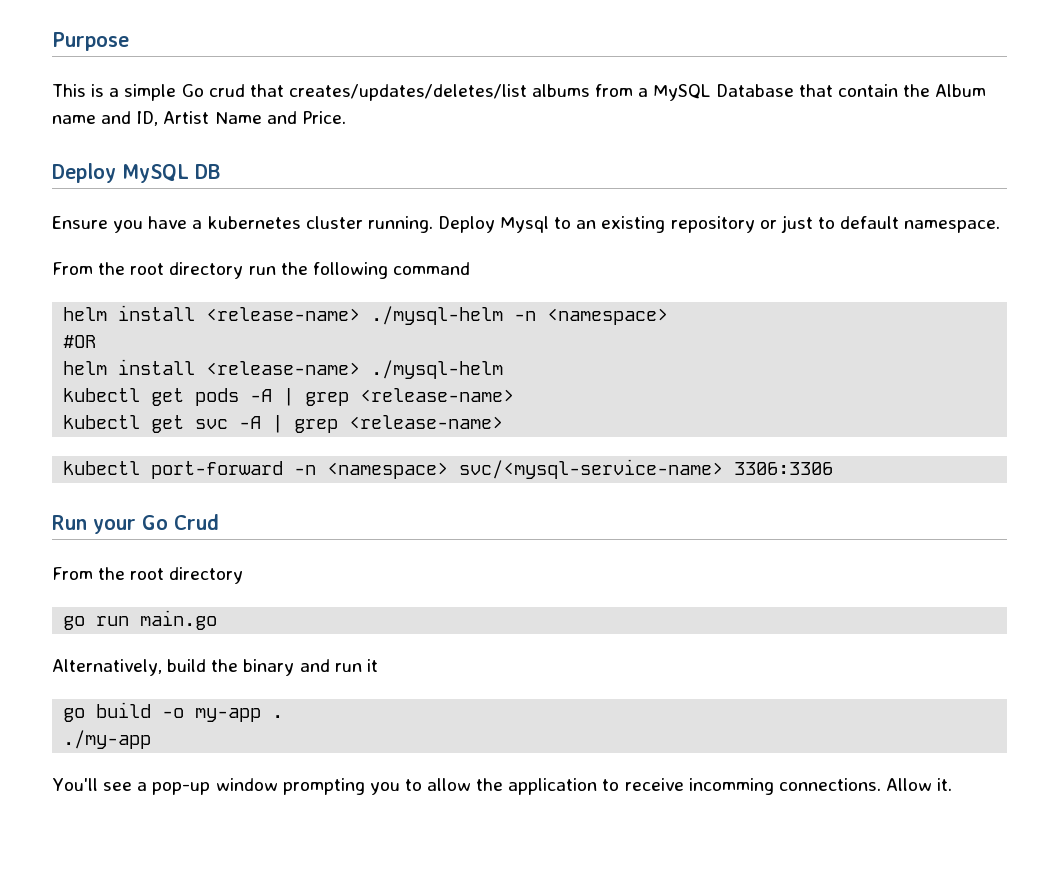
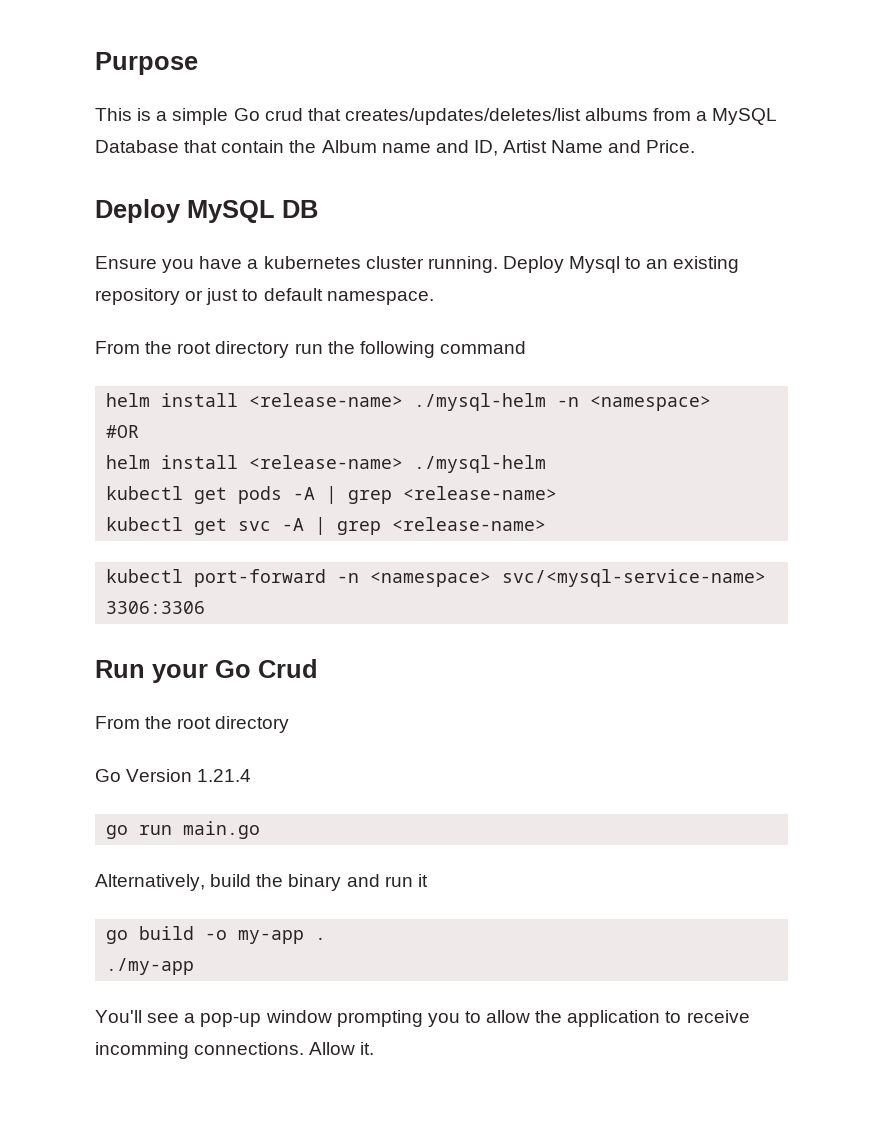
(244, 575) none -> [95,769,252,782] // Go Version 1.21.4

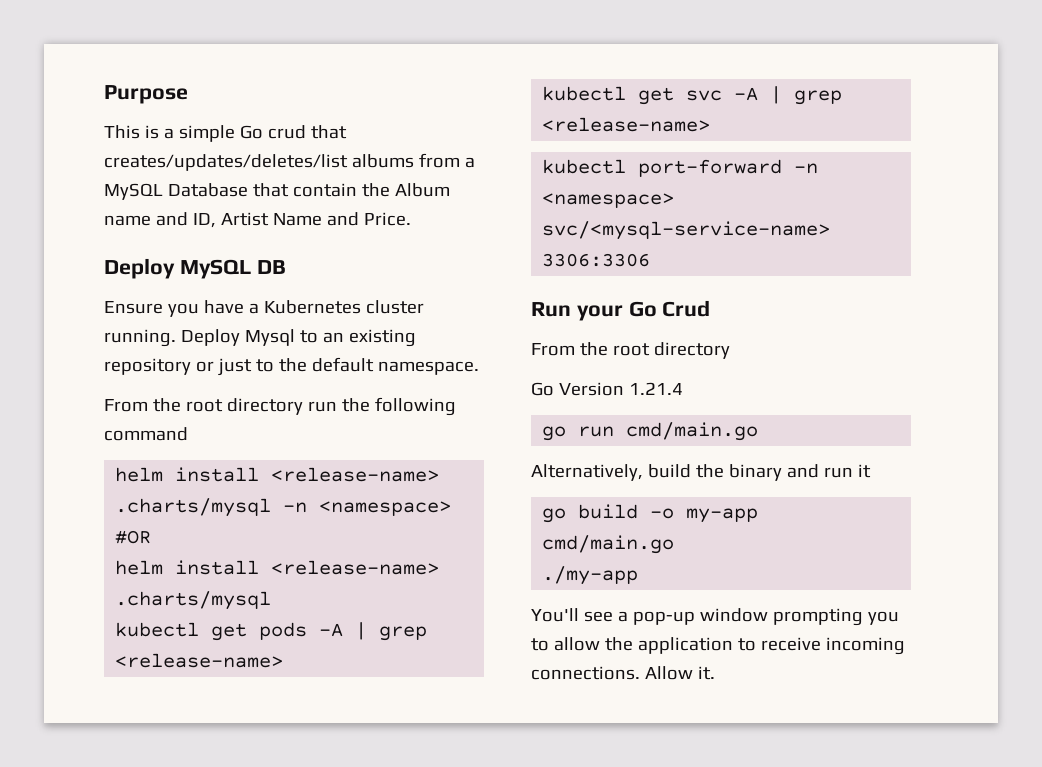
[263,256,361,269] kubernetes -> [263,300,361,314] Kubernetes
(259, 295) none -> [278,358,307,372] the
[414,393,547,411] ./mysql-helm -> [115,498,272,517] .charts/mysql
[414,455,547,473] ./mysql-helm -> [115,591,272,610] .charts/mysql
[183,821,261,839] main.go -> [626,422,759,441] cmd/main.go
[315,937,327,940] . -> [542,535,675,554] cmd/main.go
[95,1042,189,1059] incomming -> [825,637,905,655] incoming

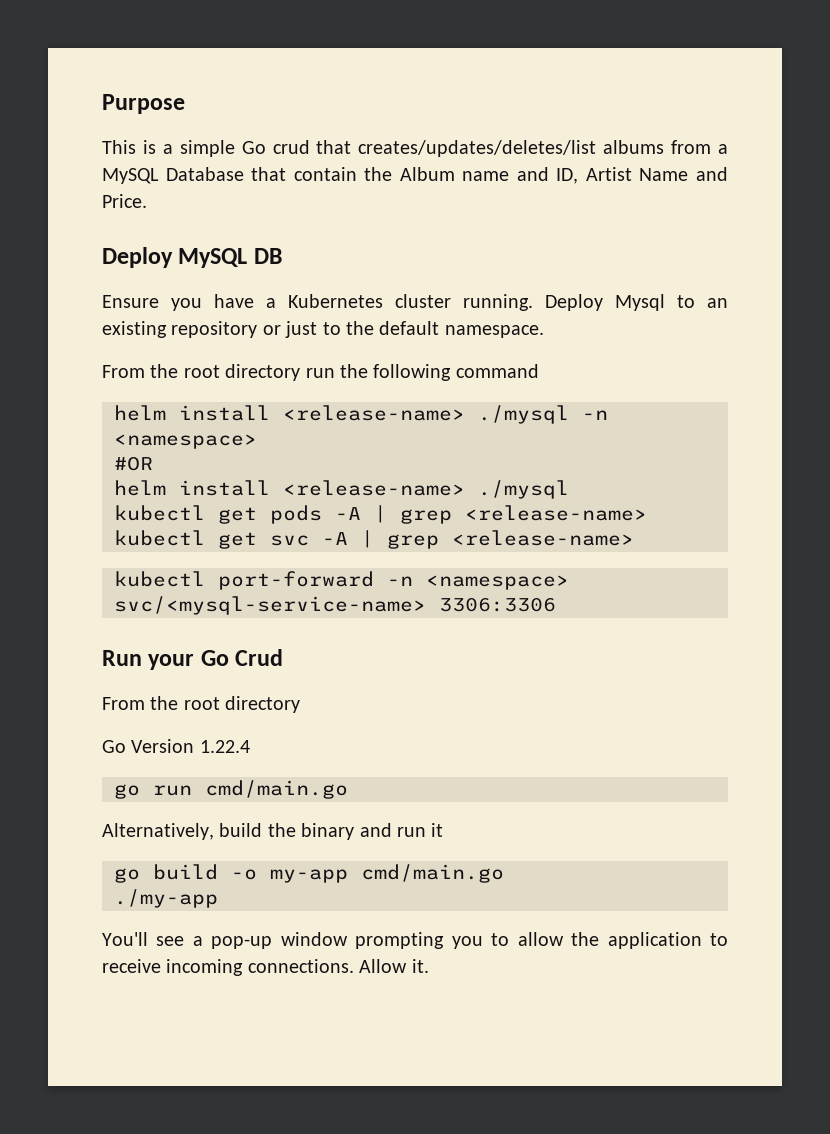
[115,498,272,517] .charts/mysql -> [478,405,569,424] ./mysql
[115,591,272,610] .charts/mysql -> [478,480,569,499] ./mysql
[628,382,683,395] 1.21.4 -> [199,740,250,753] 1.22.4

